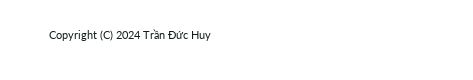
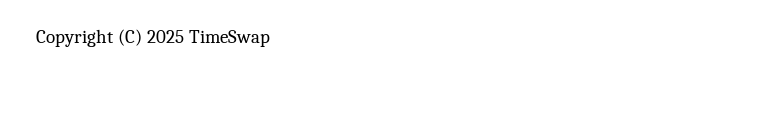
[116,29,211,41] 2024 Trần Đức Huy -> [147,30,271,47] 2025 TimeSwap

